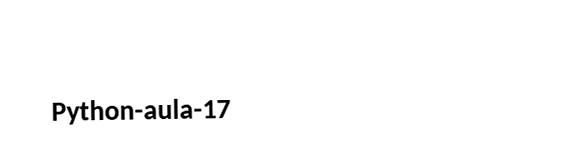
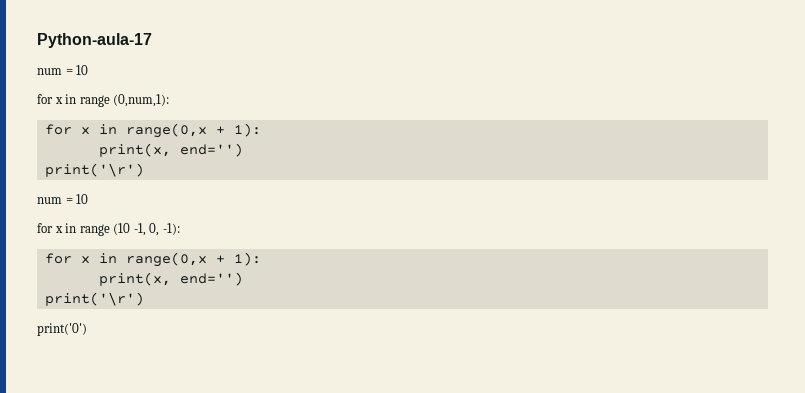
(231, 111) none -> [37,65,89,75] [37,94,170,107] [44,123,261,138] [98,143,243,157] [44,163,144,177] [37,194,89,204] [37,223,180,236] [44,252,261,267] [98,272,243,286] [44,292,144,306] [37,323,87,336] // num = 10 // for x in range (0,num,1): // for x in range(0,x + 1): // print(x, end='') // print('\r') // num = 10 // for x in range (10 -1, 0, -1): // for x in range(0,x + 1): // print(x, end='') // print('\r') // print('0')

